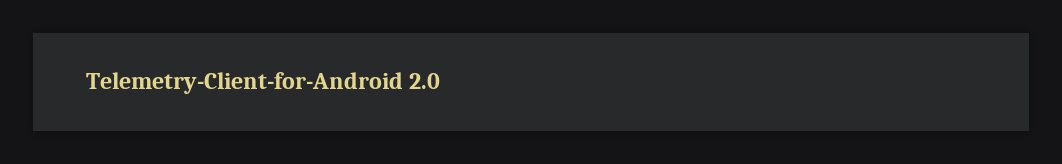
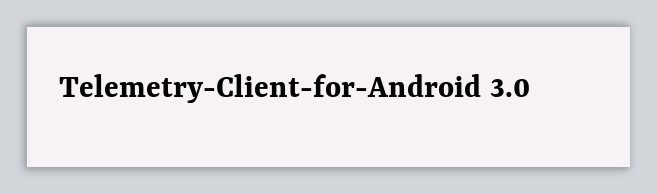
[409,73,441,89] 2.0 -> [490,79,531,97] 3.0

